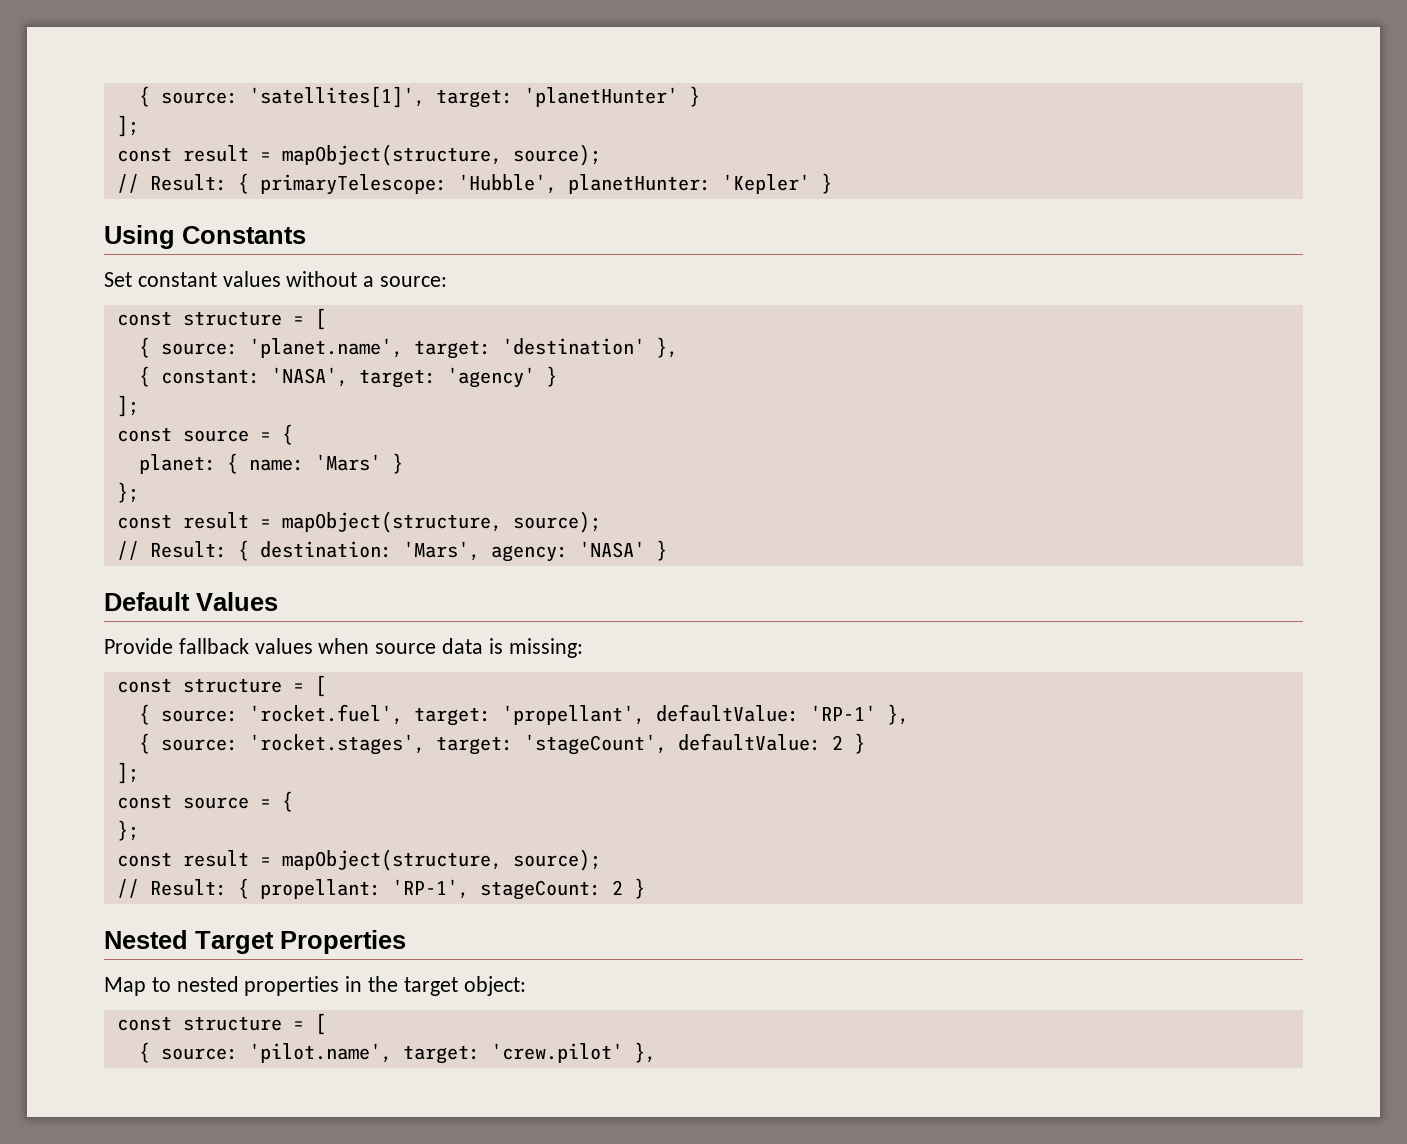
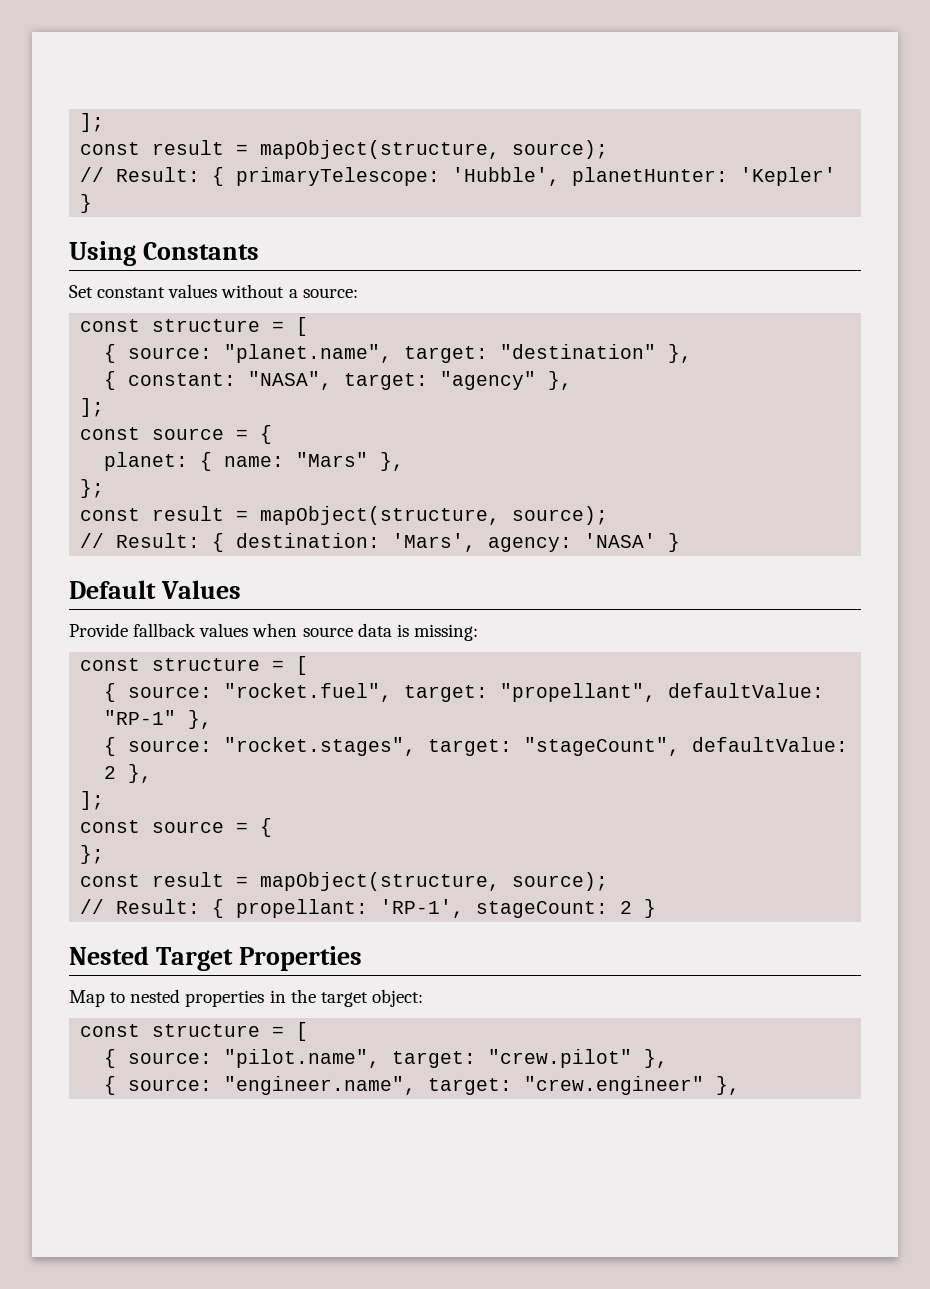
[138,86,700,108] { source: 'satellites[1]', target: 'planetHunter' } // -> (80, 122) none
[248,338,645,359] 'planet.name', target: 'destination' -> [224,344,657,363] "planet.name", target: "destination"
[270,366,557,388] 'NASA', target: 'agency' } -> [248,371,573,390] "NASA", target: "agency" },
[314,453,403,474] 'Mars' } -> [296,452,405,471] "Mars" },
[248,704,909,726] [138,733,667,755] 'rocket.fuel', target: 'propellant', defaultValue: 'RP-1' }, // { source: 'rocket.stages', target: 'stageCount', -> [224,683,825,702] [104,710,213,729] [104,737,681,756] "rocket.fuel", target: "propellant", defaultValue: "RP-1" }, // { source: "rocket.stages", target: "stageCount",
[853,733,865,754] } -> [128,764,153,783] },
[248,1043,623,1064] 'pilot.name', target: 'crew.pilot' -> [224,1049,669,1068] [104,1076,705,1095] "pilot.name", target: "crew.pilot" }, // { source: "engineer.name", target: "crew.engineer"

